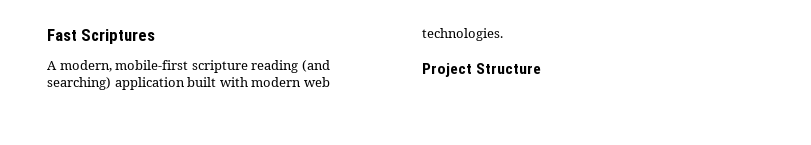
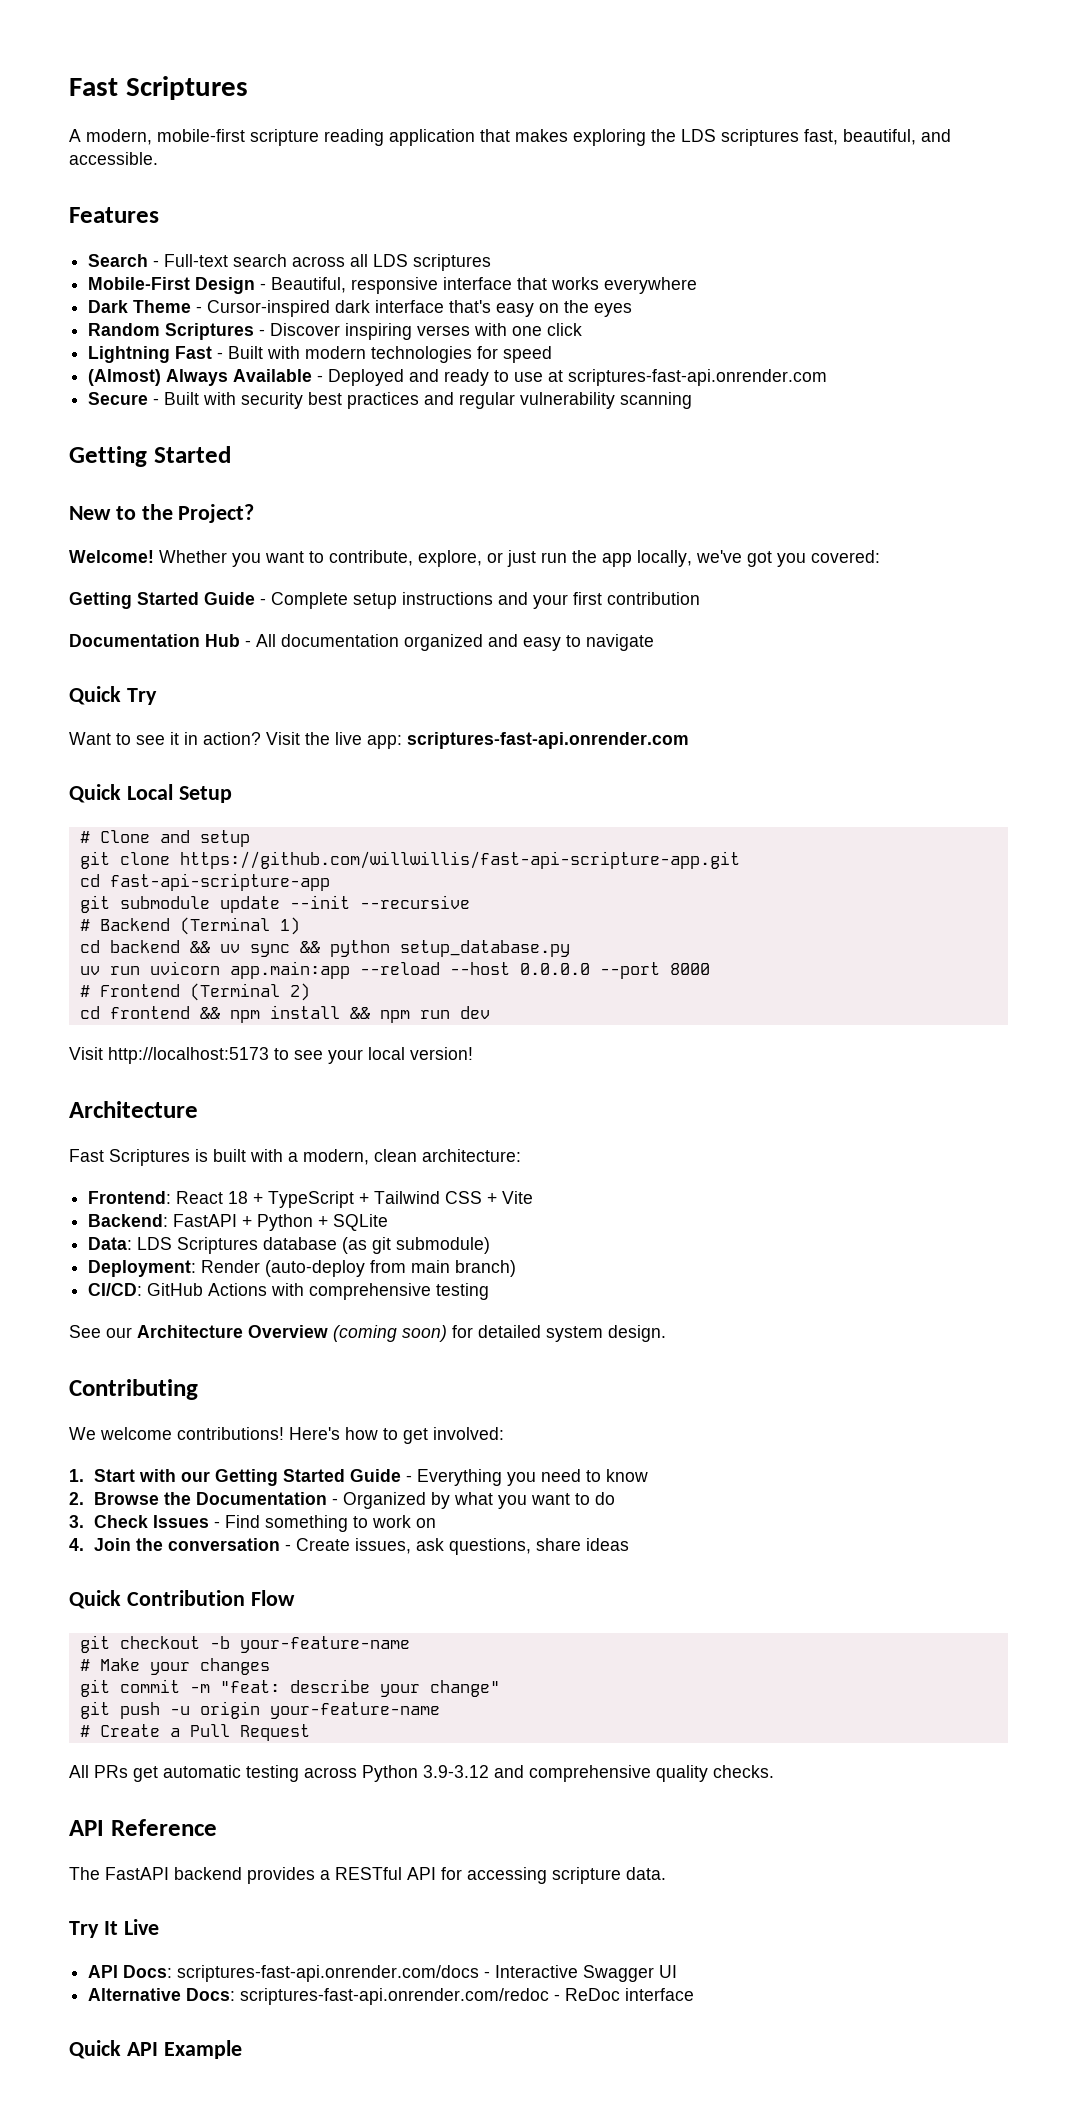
[301,60,330,72] [47,77,330,90] [422,28,503,41] [422,63,542,77] (and searching) application built with modern web technologies. // Project Structure -> [389,129,951,146] [69,152,158,165] [69,207,159,223] [88,254,492,271] [88,277,698,294] [88,300,633,317] [88,323,583,340] [88,346,553,363] [88,369,828,386] [88,392,693,409] [69,446,231,467] [69,504,255,523] [69,550,880,567] [69,592,700,609] [69,634,654,651] [69,686,157,705] [69,732,689,749] [69,784,232,803] [79,830,250,847] [79,851,740,869] [79,873,330,891] [79,895,470,913] [79,917,300,935] [79,940,570,957] [79,961,710,979] [79,983,310,1001] [79,1005,490,1023] [69,1047,473,1064] [69,1101,198,1118] [69,1149,521,1166] [88,1191,534,1208] [88,1214,389,1231] [88,1237,491,1254] [88,1260,517,1277] [88,1283,490,1300] [69,1325,666,1342] [69,1379,198,1400] [69,1427,504,1444] [69,1469,649,1486] [69,1492,616,1509] [69,1515,437,1532] [69,1538,630,1555] [69,1590,295,1609] [79,1635,410,1653] [79,1658,270,1675] [79,1679,500,1697] [79,1701,440,1719] [79,1724,310,1741] [69,1765,774,1782] [69,1819,217,1836] [69,1867,666,1884] [69,1919,159,1938] [88,1965,678,1982] [88,1988,695,2005] [69,2040,242,2059] application that makes exploring the LDS scriptures fast, beautiful, and accessible. // Features // Search - Full-text search across all LDS scriptures // Mobile-First Design - Beautiful, responsive interface that works everywhere // Dark Theme - Cursor-inspired dark interface that's easy on the eyes // Random Scriptures - Discover inspiring verses with one click // Lightning Fast - Built with modern technologies for speed // (Almost) Always Available - Deployed and ready to use at scriptures-fast-api.onrender.com // Secure - Built with security best practices and regular vulnerability scanning // Getting Started // New to the Project? // Welcome! Whether you want to contribute, explore, or just run the app locally, we've got you covered: // Getting Started Guide - Complete setup instructions and your first contribution // Documentation Hub - All documentation organized and easy to navigate // Quick Try // Want to see it in action? Visit the live app: scriptures-fast-api.onrender.com // Quick Local Setup // # Clone and setup // git clone https://github.com/willwillis/fast-api-scripture-app.git // cd fast-api-scripture-app // git submodule update --init --recursive // # Backend (Terminal 1) // cd backend && uv sync && python setup_database.py // uv run uvicorn app.main:app --reload --host 0.0.0.0 --port 8000 // # Frontend (Terminal 2) // cd frontend && npm install && npm run dev // Visit http://localhost:5173 to see your local version! // Architecture // Fast Scriptures is built with a modern, clean architecture: // Frontend: React 18 + TypeScript + Tailwind CSS + Vite // Backend: FastAPI + Python + SQLite // Data: LDS Scriptures database (as git submodule) // Deployment: Render (auto-deploy from main branch) // CI/CD: GitHub Actions with comprehensive testing // See our Architecture Overview (coming soon) for detailed system design. // Contributing // We welcome contributions! Here's how to get involved: // 1. Start with our Getting Started Guide - Everything you need to know // 2. Browse the Documentation - Organized by what you want to do // 3. Check Issues - Find something to work on // 4. Join the conversation - Create issues, ask questions, share ideas // Quick Contribution Flow // git checkout -b your-feature-name // # Make your changes // git commit -m "feat: describe your change" // git push -u origin your-feature-name // # Create a Pull Request // All PRs get automatic testing across Python 3.9-3.12 and comprehensive quality checks. // API Reference // The FastAPI backend provides a RESTful API for accessing scripture data. // Try It Live // API Docs: scriptures-fast-api.onrender.com/docs - Interactive Swagger UI // Alternative Docs: scriptures-fast-api.onrender.com/redoc - ReDoc interface // Quick API Example

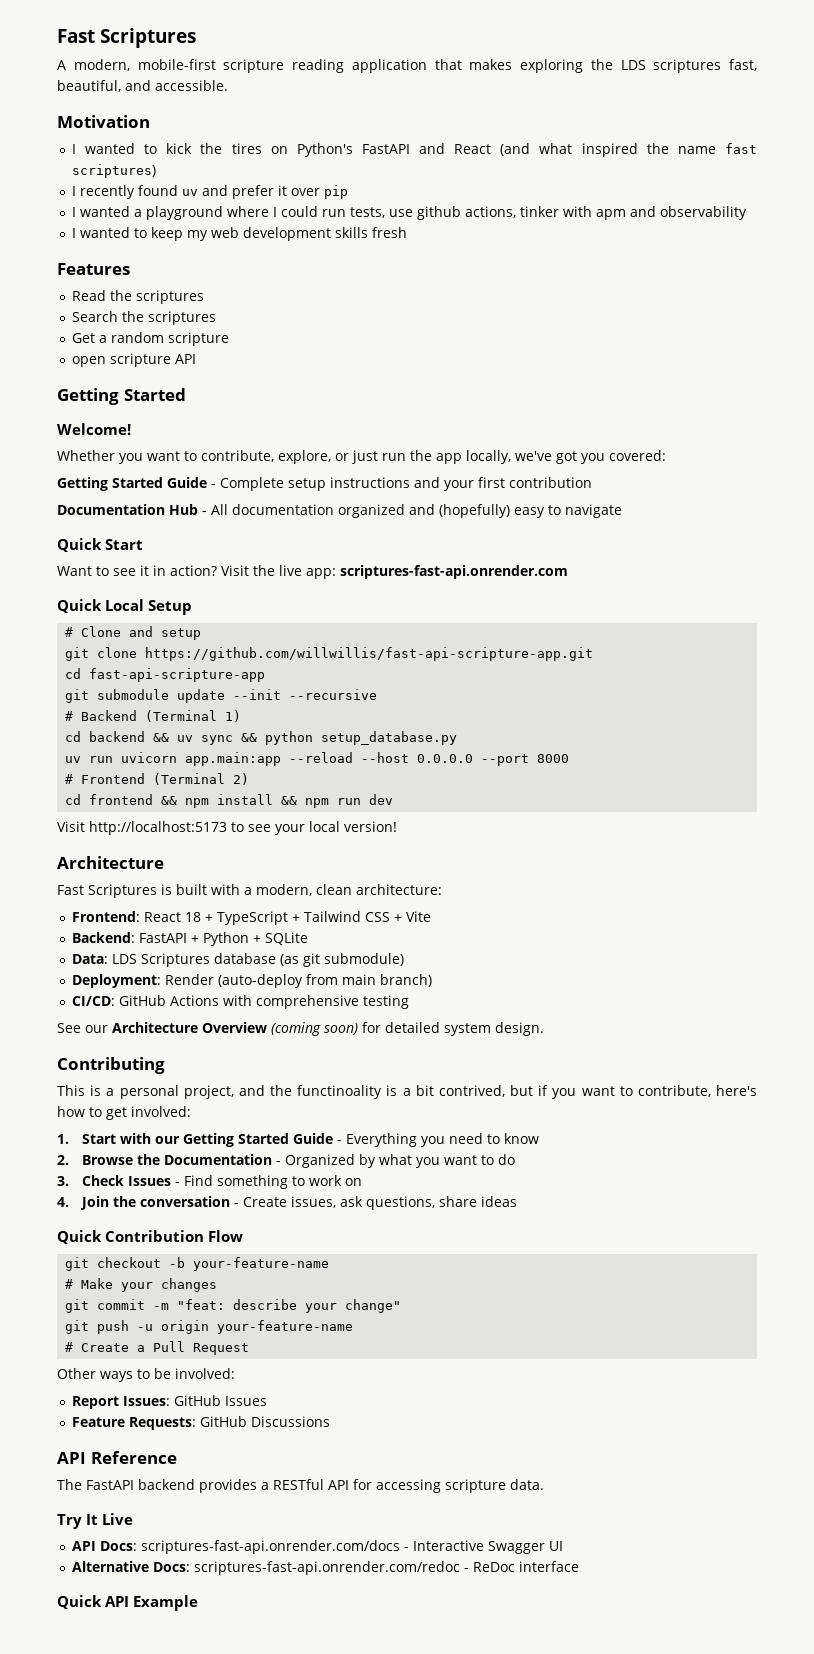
[69,207,159,223] [88,254,492,271] [88,277,698,294] [88,300,633,317] [88,323,583,340] [88,346,553,363] [88,369,828,386] [88,392,693,409] [69,446,231,467] [69,504,255,523] [69,550,154,563] Features // Search - Full-text search across all LDS scriptures // Mobile-First Design - Beautiful, responsive interface that works everywhere // Dark Theme - Cursor-inspired dark interface that's easy on the eyes // Random Scriptures - Discover inspiring verses with one click // Lightning Fast - Built with modern technologies for speed // (Almost) Always Available - Deployed and ready to use at scriptures-fast-api.onrender.com // Secure - Built with security best practices and regular vulnerability scanning // Getting Started // New to the Project? // Welcome! -> [57,115,150,128] [71,143,757,157] [71,164,156,178] [71,185,348,199] [71,206,747,220] [71,227,407,241] [57,263,130,275] [71,290,204,304] [71,311,216,325] [71,332,229,346] [71,353,196,367] [57,388,186,405] [57,423,131,435] Motivation // I wanted to kick the tires on Python's FastAPI and React (and what inspired the name fast scriptures) // I recently found uv and prefer it over pip // I wanted a playground where I could run tests, use github actions, tinker with apm and observability // I wanted to keep my web development skills fresh // Features // Read the scriptures // Search the scriptures // Get a random scripture // open scripture API // Getting Started // Welcome! //
(518, 640) none -> [439,504,510,518] (hopefully)
[126,688,157,705] Try -> [105,539,144,550] Start
[69,1427,340,1440] We welcome contributions! Here's -> [57,1085,757,1099] This is a personal project, and the functinoality is a bit contrived, but if you want to contribute, here's
[69,1765,774,1782] All PRs get automatic testing across Python 3.9-3.12 and comprehensive quality checks. -> [57,1368,235,1382] [71,1395,267,1409] [71,1416,330,1430] Other ways to be involved: // Report Issues: GitHub Issues // Feature Requests: GitHub Discussions

